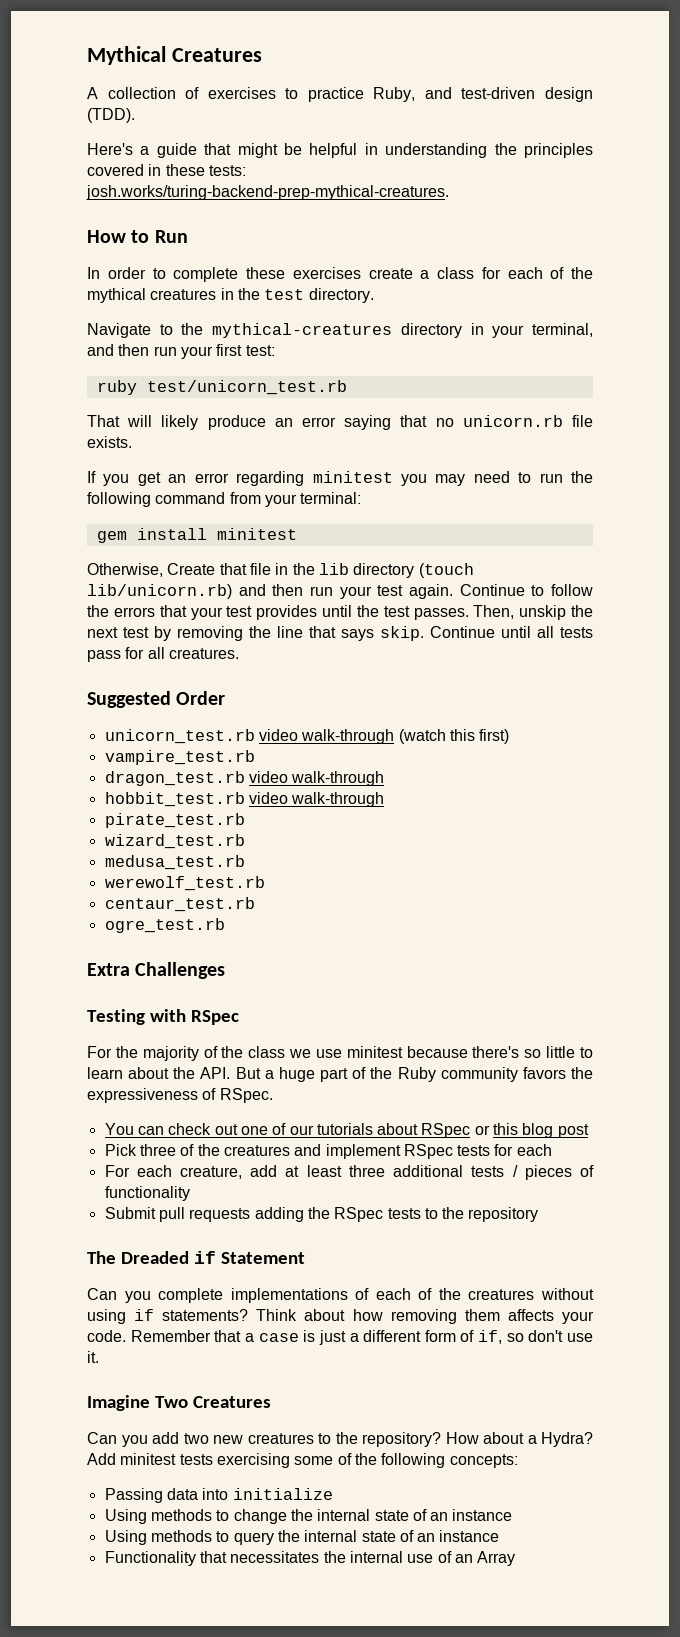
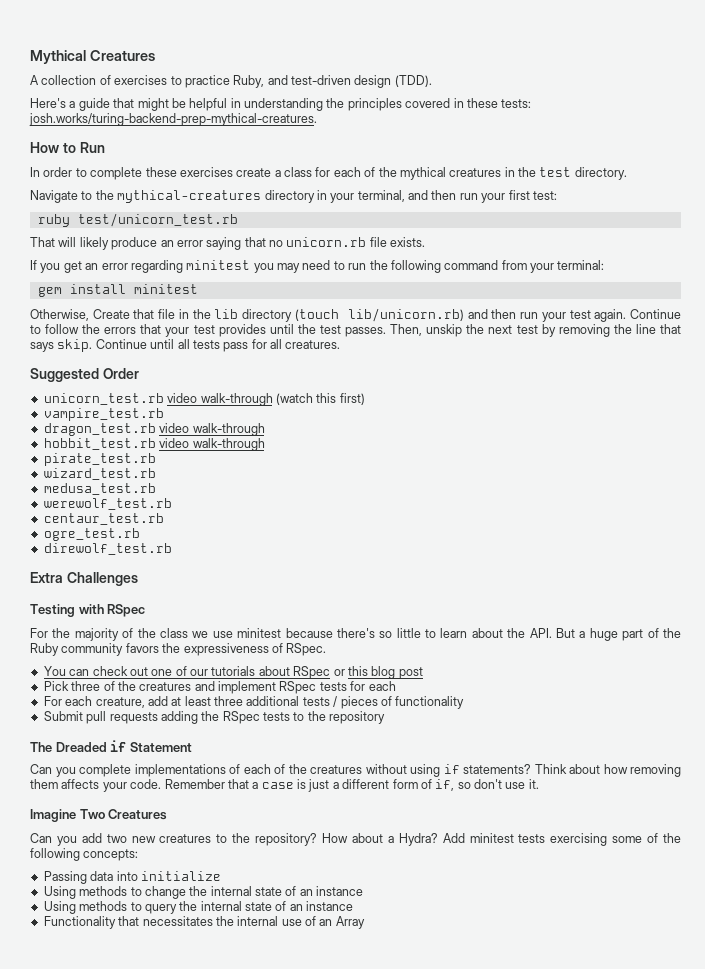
(225, 925) none -> [43,543,172,555] // direwolf_test.rb

